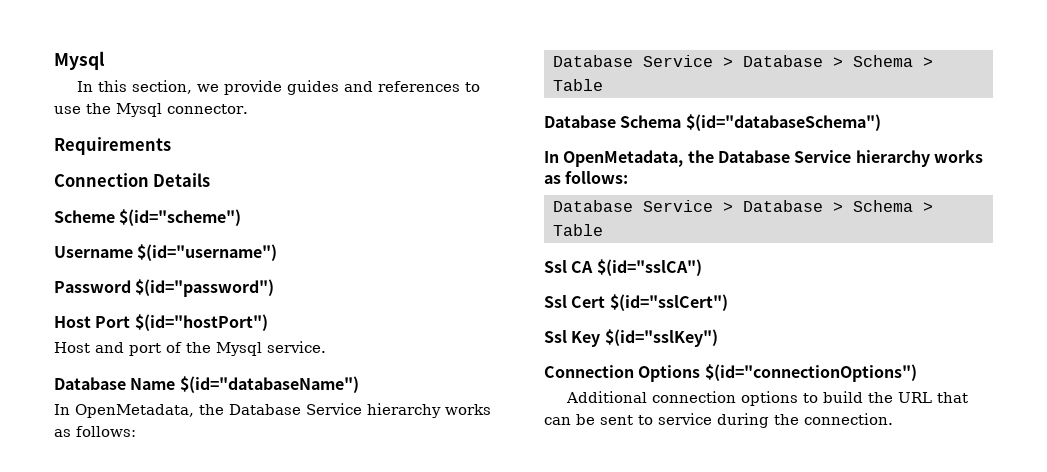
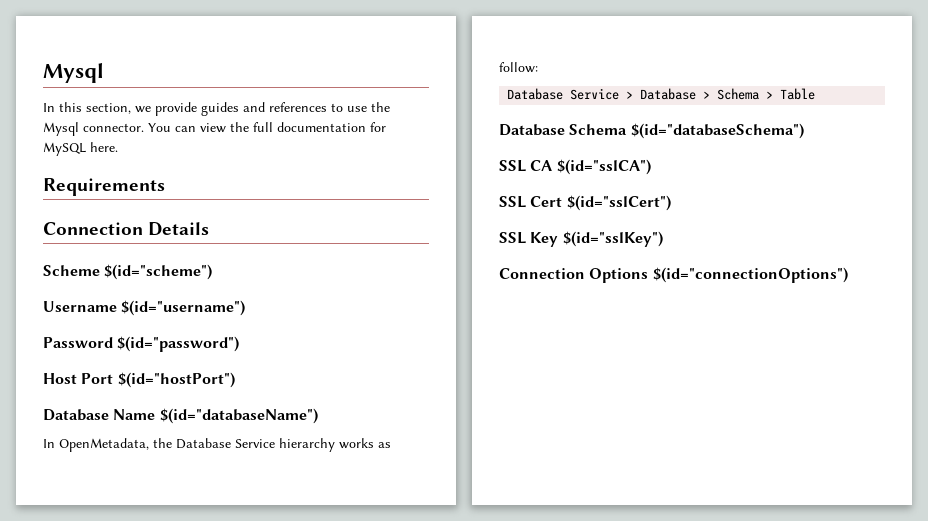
(248, 109) none -> [148,122,386,133] [43,142,118,156] You can view the full documentation for MySQL here.
[54,341,326,356] // Host and port of the Mysql service. -> (235, 380) none
[76,426,136,437] follows: -> [499,62,538,73] follow:
[544,150,983,167] [544,171,629,184] [553,200,933,212] [553,224,603,236] [544,260,567,273] In OpenMetadata, the Database Service hierarchy works as follows: // Database Service > Database > Schema > Table // Ssl -> [499,160,526,172] SSL
[544,295,567,308] Ssl -> [499,196,526,208] SSL
[544,330,567,343] Ssl -> [499,232,526,244] SSL
[565,391,968,406] [544,413,893,428] // Additional connection options to build the URL that can be sent to service during the connection. -> (848, 275) none

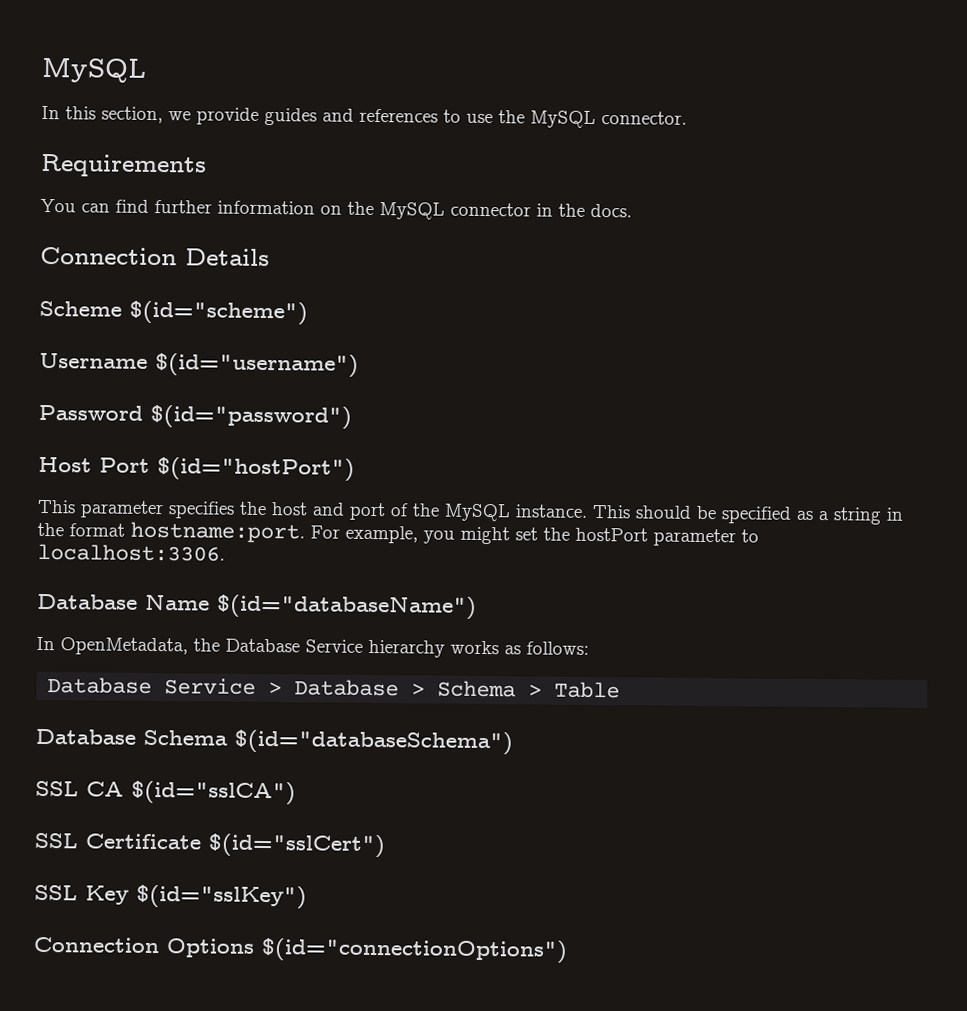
[43,63,104,83] Mysql -> [41,57,147,83] MySQL
[43,122,79,136] Mysql -> [530,110,596,129] MySQL
(144, 127) none -> [40,153,207,178] // Requirements //
[200,122,386,133] [43,142,118,156] [43,178,165,196] view the full documentation for MySQL here. // Requirements -> [115,199,632,220] find further information on the MySQL connector in the docs.
(235, 380) none -> [37,499,903,525] [37,521,759,547] [37,543,225,562] // This parameter specifies the host and port of the MySQL instance. This should be specified as a string in the format hostname:port. For example, you might set the hostPort parameter to localhost:3306.
[499,62,538,73] follow: -> [526,641,589,655] follows:
[530,196,563,207] Cert -> [85,833,202,850] Certificate

